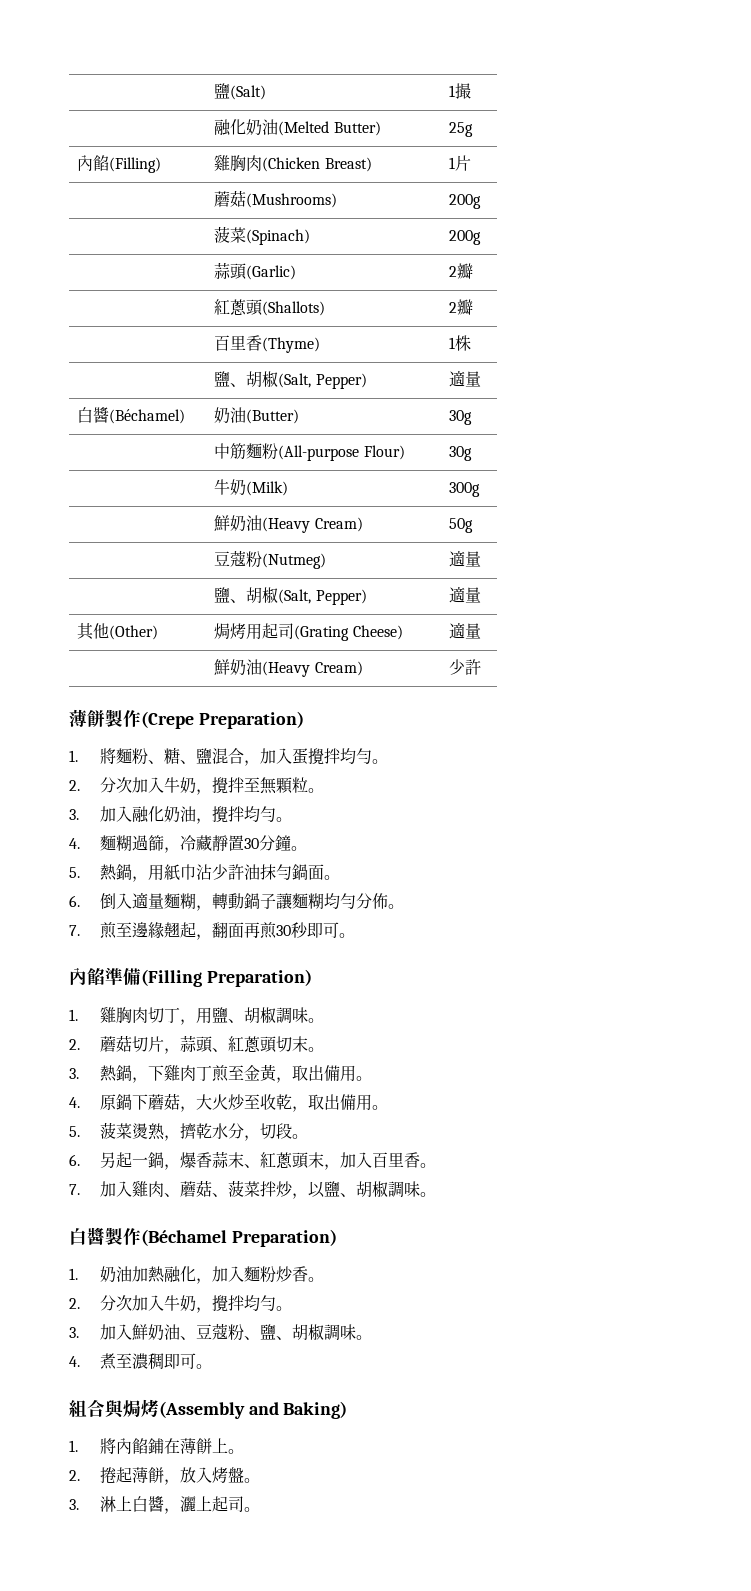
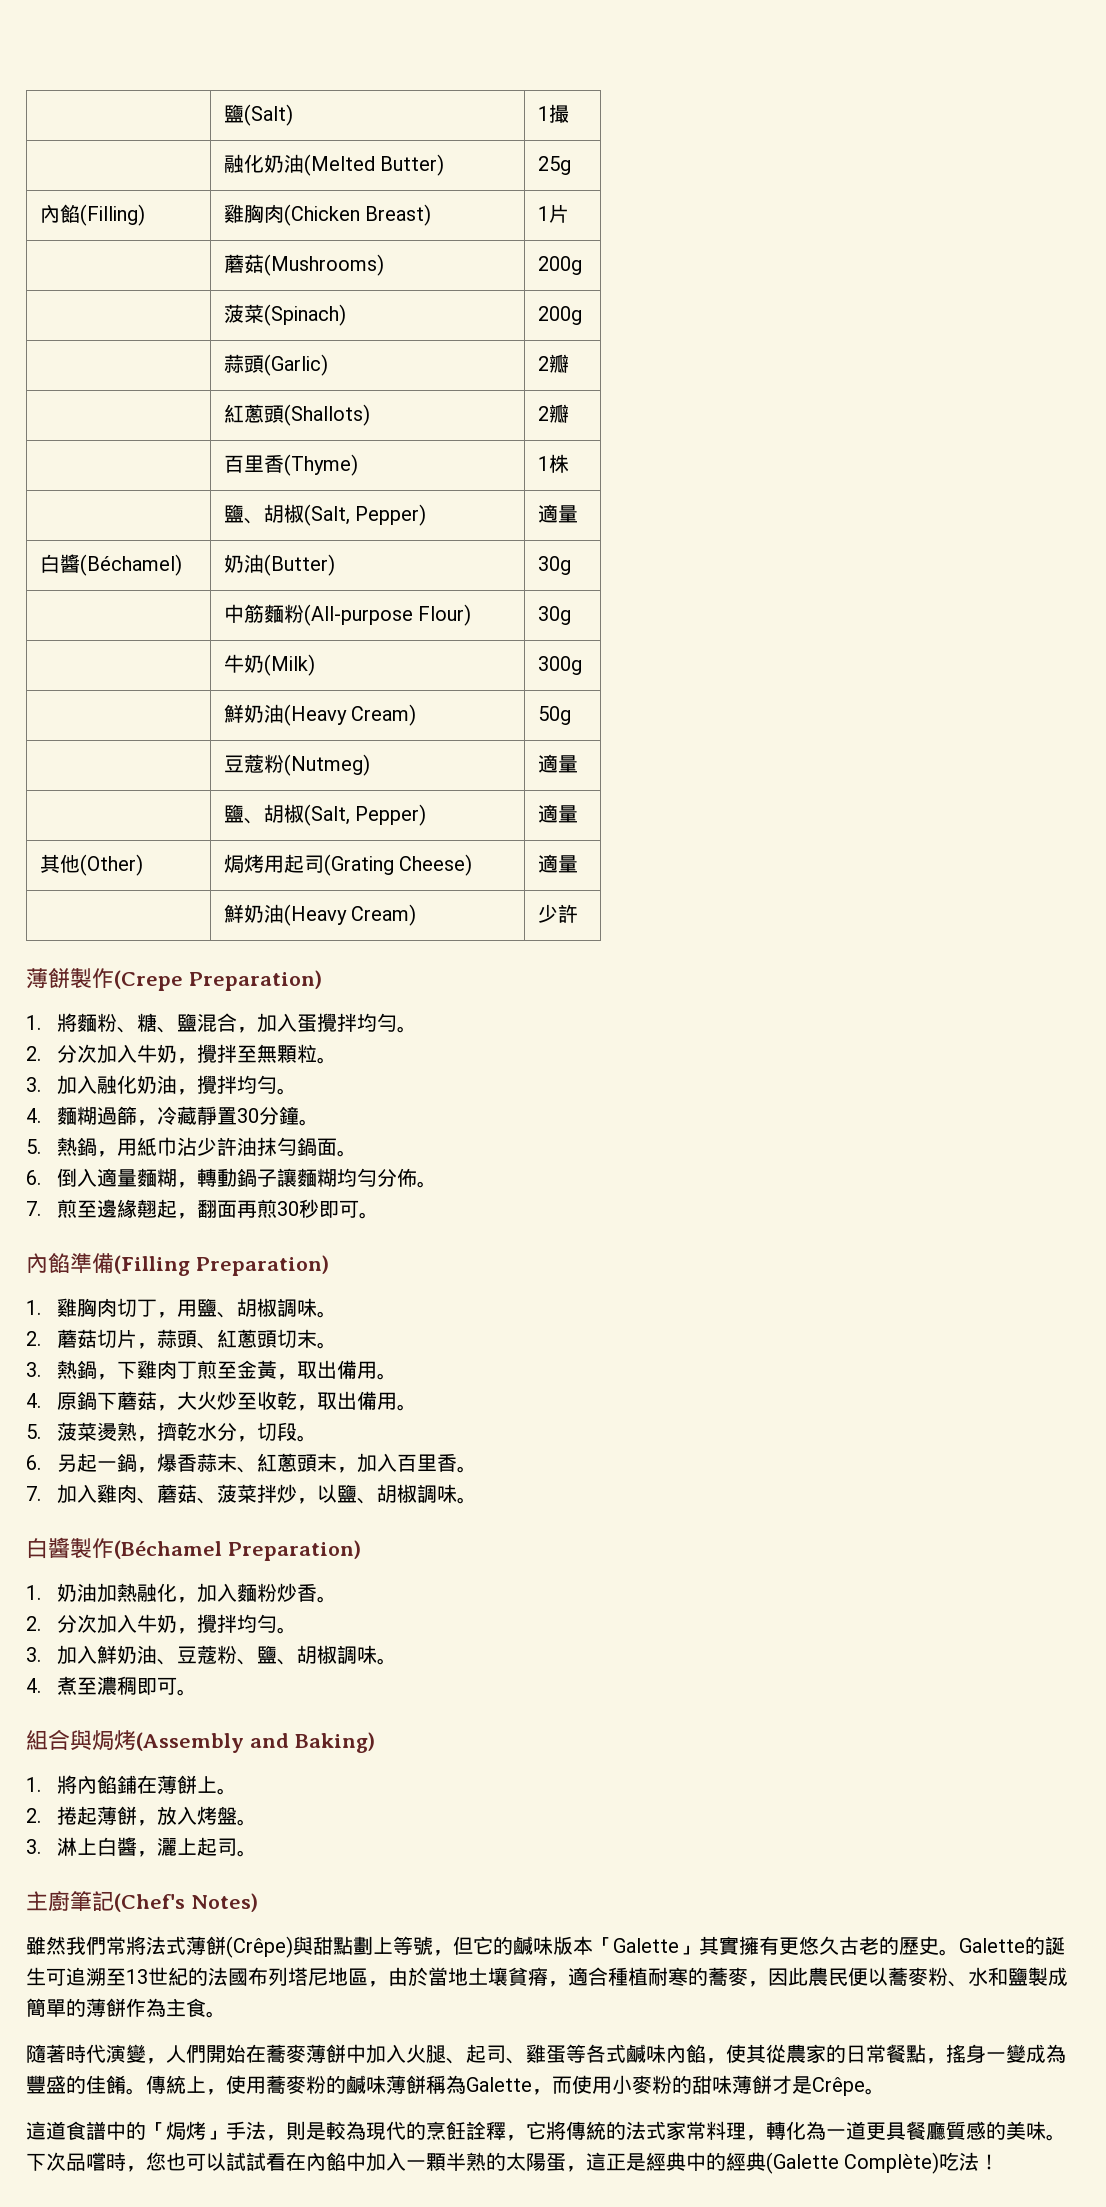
(260, 1509) none -> [26,1891,258,1912] [26,1936,1065,1958] [26,1967,1068,1987] [26,1998,226,2018] [26,2044,1066,2064] [26,2075,885,2096] [26,2121,1066,2141] [26,2152,1000,2174] // 主廚筆記(Chef's Notes) // 雖然我們常將法式薄餅(Crêpe)與甜點劃上等號，但它的鹹味版本「Galette」其實擁有更悠久古老的歷史。Galette的誕生可追溯至13世紀的法國布列塔尼地區，由於當地土壤貧瘠，適合種植耐寒的蕎麥，因此農民便以蕎麥粉、水和鹽製成簡單的薄餅作為主食。 // 隨著時代演變，人們開始在蕎麥薄餅中加入火腿、起司、雞蛋等各式鹹味內餡，使其從農家的日常餐點，搖身一變成為豐盛的佳餚。傳統上，使用蕎麥粉的鹹味薄餅稱為Galette，而使用小麥粉的甜味薄餅才是Crêpe。 // 這道食譜中的「焗烤」手法，則是較為現代的烹飪詮釋，它將傳統的法式家常料理，轉化為一道更具餐廳質感的美味。下次品嚐時，您也可以試試看在內餡中加入一顆半熟的太陽蛋，這正是經典中的經典(Galette Complète)吃法！

